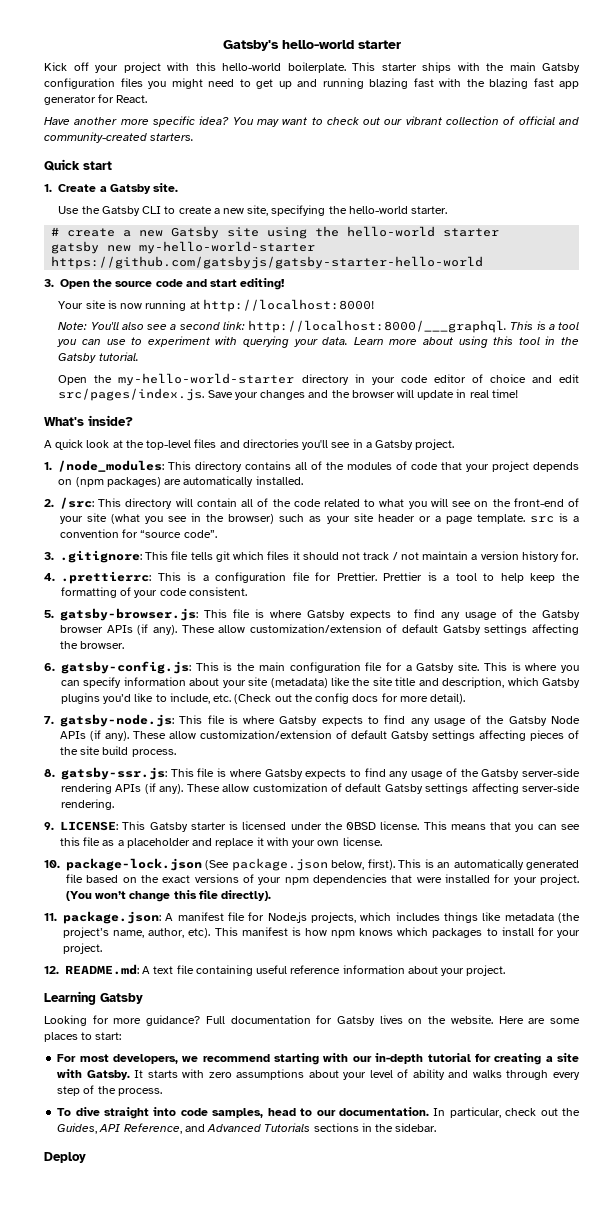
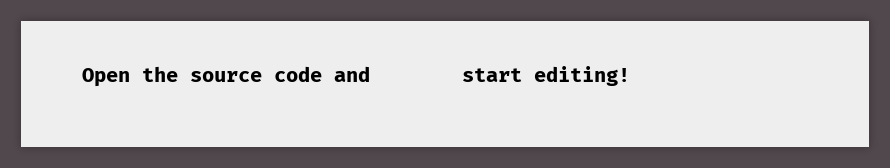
[222,40,401,51] [44,62,580,73] [44,78,579,89] [44,94,148,105] [44,116,579,127] [44,132,195,143] [44,159,112,171] [44,183,179,194] [58,205,448,216] [51,226,500,239] [51,241,316,254] [51,256,484,269] [44,279,54,287] Gatsby's hello-world starter // Kick off your project with this hello-world boilerplate. This starter ships with the main Gatsby configuration files you might need to get up and running blazing fast with the blazing fast app generator for React. // Have another more specific idea? You may want to check out our vibrant collection of official and community-created starters. // Quick start // 1. Create a Gatsby site. // Use the Gatsby CLI to create a new site, specifying the hello-world starter. // # create a new Gatsby site using the hello-world starter // gatsby new my-hello-world-starter https://github.com/gatsbyjs/gatsby-starter-hello-world // 3. -> (82, 77) none
[58,299,374,312] [58,320,579,333] [57,336,579,348] [58,352,139,363] [58,373,579,386] [58,388,518,401] [44,415,133,426] [44,439,455,450] [44,460,580,472] [58,476,303,487] [44,497,579,509] [60,513,579,524] [60,529,217,538] [44,550,579,563] [44,571,580,584] [61,587,247,598] [44,608,580,621] [60,624,579,635] [60,641,125,649] [44,661,580,674] [61,677,581,688] [61,693,466,704] [44,714,580,727] [60,730,579,741] [60,746,176,757] [44,767,581,780] [61,783,581,794] [61,799,114,810] [44,821,580,832] [60,837,382,848] [44,858,579,871] [66,874,579,885] [66,890,272,902] [44,911,580,924] [63,927,580,938] [63,943,102,954] [44,964,506,976] [44,991,143,1005] [44,1015,580,1026] [44,1032,122,1042] [57,1053,579,1065] [57,1069,580,1080] [57,1085,162,1096] [57,1107,580,1119] [57,1123,437,1134] [44,1152,86,1163] // Your site is now running at http://localhost:8000! // Note: You'll also see a second link: http://localhost:8000/___graphql. This is a tool you can use to experiment with querying your data. Learn more about using this tool in the Gatsby tutorial. // Open the my-hello-world-starter directory in your code editor of choice and edit src/pages/index.js. Save your changes and the browser will update in real time! // What's inside? // A quick look at the top-level files and directories you'll see in a Gatsby project. // 1. /node_modules: This directory contains all of the modules of code that your project depends on (npm packages) are automatically installed. // 2. /src: This directory will contain all of the code related to what you will see on the front-end of your site (what you see in the browser) such as your site header or a page template. src is a convention for “source code”. // 3. .gitignore: This file tells git which files it should not track / not maintain a version history for. // 4. .prettierrc: This is a configuration file for Prettier. Prettier is a tool to help keep the formatting of your code consistent. // 5. gatsby-browser.js: This file is where Gatsby expects to find any usage of the Gatsby browser APIs (if any). These allow customization/extension of default Gatsby settings affecting the browser. // 6. gatsby-config.js: This is the main configuration file for a Gatsby site. This is where you can specify information about your site (metadata) like the site title and description, which Gatsby plugins you’d like to include, etc. (Check out the config docs for more detail). // 7. gatsby-node.js: This file is where Gatsby expects to find any usage of the Gatsby Node APIs (if any). These allow customization/extension of default Gatsby settings affecting pieces of the site build process. // 8. gatsby-ssr.js: This file is where Gatsby expects to find any usage of the Gatsby server-side rendering APIs (if any). These allow customization of default Gatsby settings affecting server-side rendering. // 9. LICENSE: This Gatsby starter is licensed under the 0BSD license. This means that you can see this file as a placeholder and replace it with your own license. // 10. package-lock.json (See package.json below, first). This is an automatically generated file based on the exact versions of your npm dependencies that were installed for your project. (You won’t change this file directly). // 11. package.json: A manifest file for Node.js projects, which includes things like metadata (the project’s name, author, etc). This manifest is how npm knows which packages to install for your project. // 12. README.md: A text file containing useful reference information about your project. // Learning Gatsby // Looking for more guidance? Full documentation for Gatsby lives on the website. Here are some places to start: // For most developers, we recommend starting with our in-depth tutorial for creating a site with Gatsby. It starts with zero assumptions about your level of ability and walks through every step of the process. // To dive straight into code samples, head to our documentation. In particular, check out the Guides, API Reference, and Advanced Tutorials sections in the sidebar. // Deploy -> (630, 76) none

